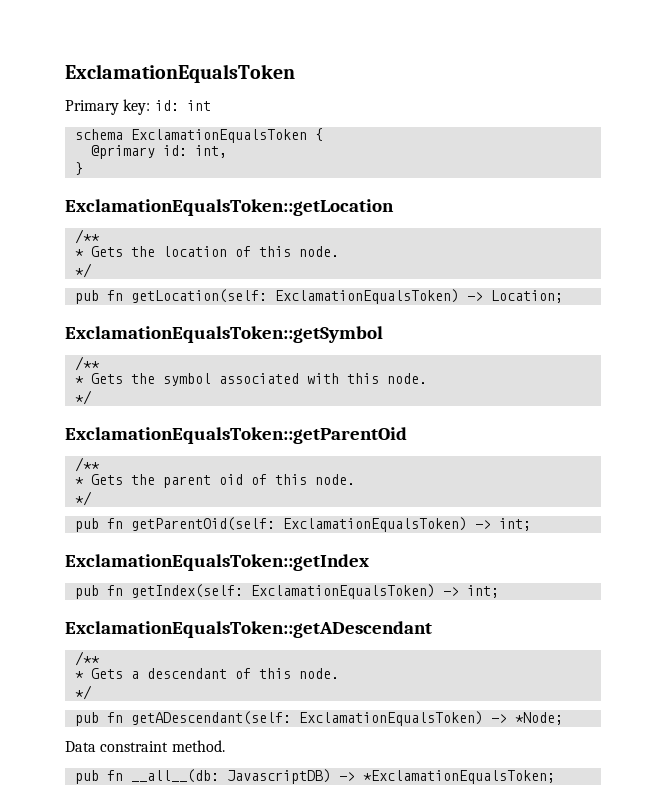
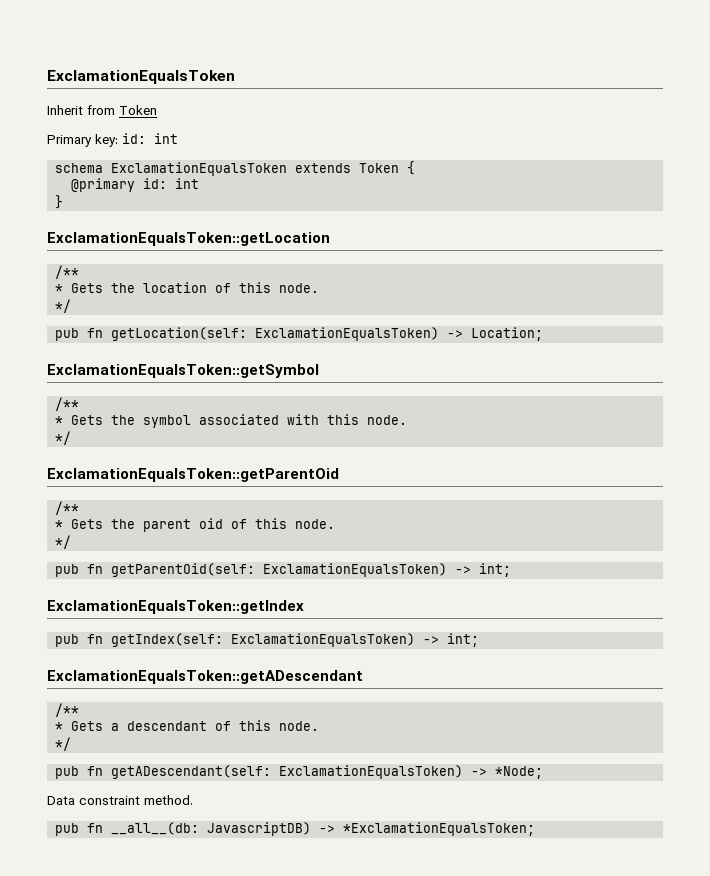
[65,64,295,83] ExclamationEqualsToken -> [47,70,235,84] [47,105,157,115] ExclamationEqualsToken // Inherit from Token
(307, 136) none -> [295,163,400,173] extends Token
[194,145,227,158] int, -> [175,178,200,189] int

